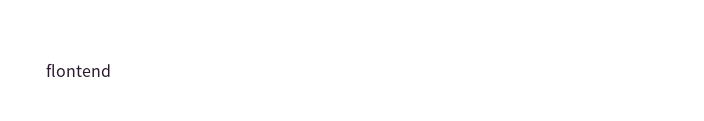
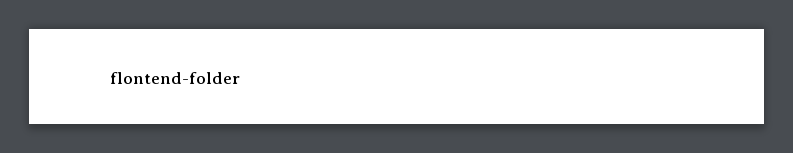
[46,63,111,77] flontend -> [110,72,240,84] flontend-folder

